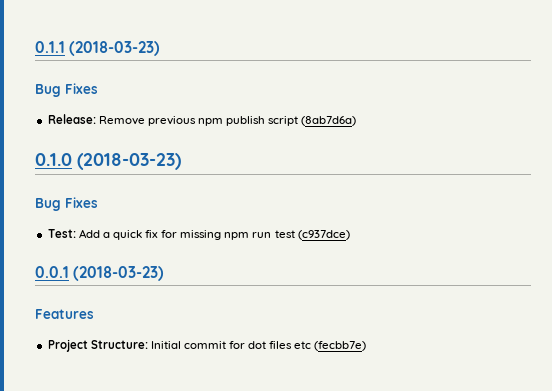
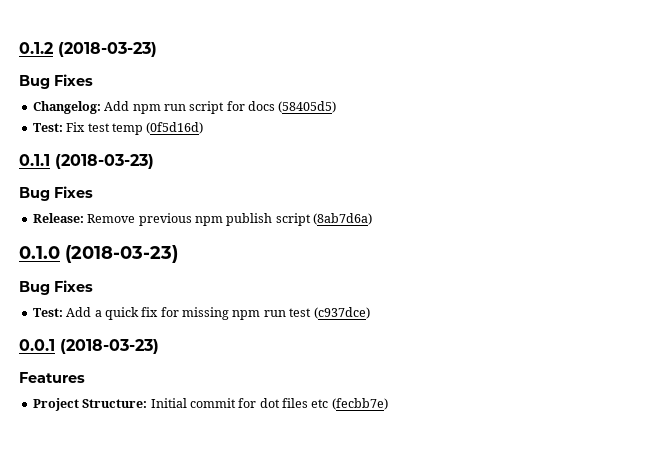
(35, 47) none -> [19,42,157,57] [19,74,93,89] [32,101,337,114] [32,122,204,135] 0.1.2 (2018-03-23) // Bug Fixes // Changelog: Add npm run script for docs (58405d5) // Test: Fix test temp (0f5d16d) //

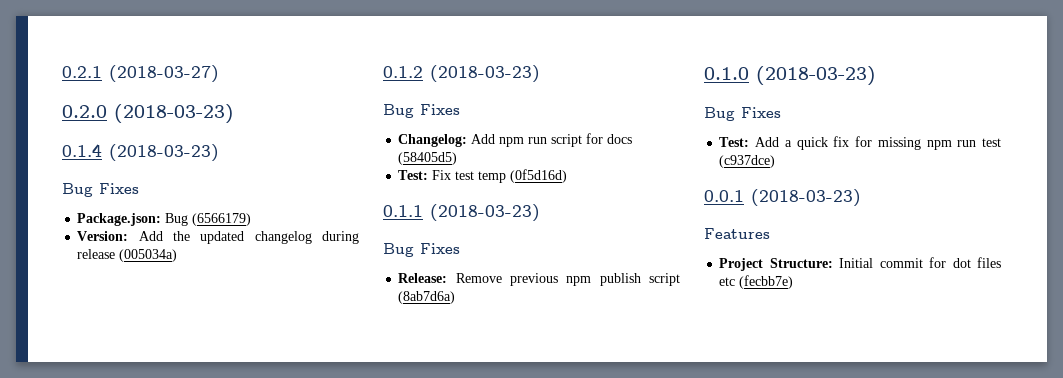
(19, 48) none -> [62,65,219,83] [62,104,234,124] [62,144,219,162] [62,183,139,197] [77,213,252,226] [77,231,359,244] [77,249,178,262] 0.2.1 (2018-03-27) // 0.2.0 (2018-03-23) // 0.1.4 (2018-03-23) // Bug Fixes // Package.json: Bug (6566179) // Version: Add the updated changelog during release (005034a) //

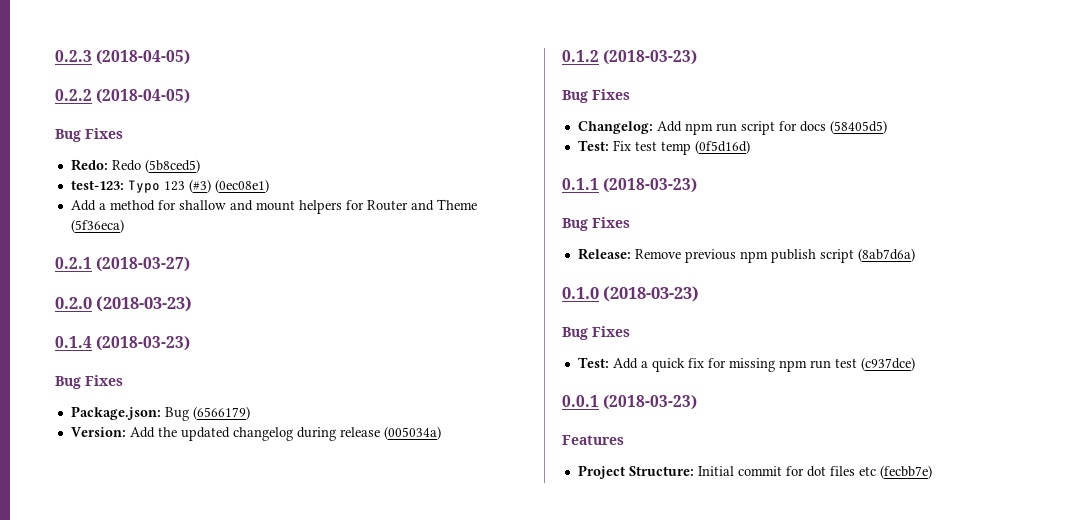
(62, 72) none -> [55,50,191,65] [55,89,191,104] [55,128,123,142] [70,159,200,173] [70,179,269,193] [70,199,477,214] [70,219,124,233] 0.2.3 (2018-04-05) // 0.2.2 (2018-04-05) // Bug Fixes // Redo: Redo (5b8ced5) // test-123: Typo 123 (#3) (0ec08e1) // Add a method for shallow and mount helpers for Router and Theme (5f36eca) //

